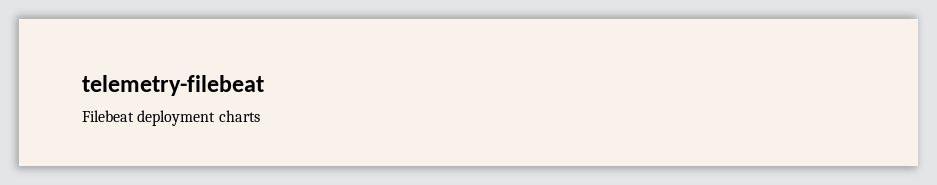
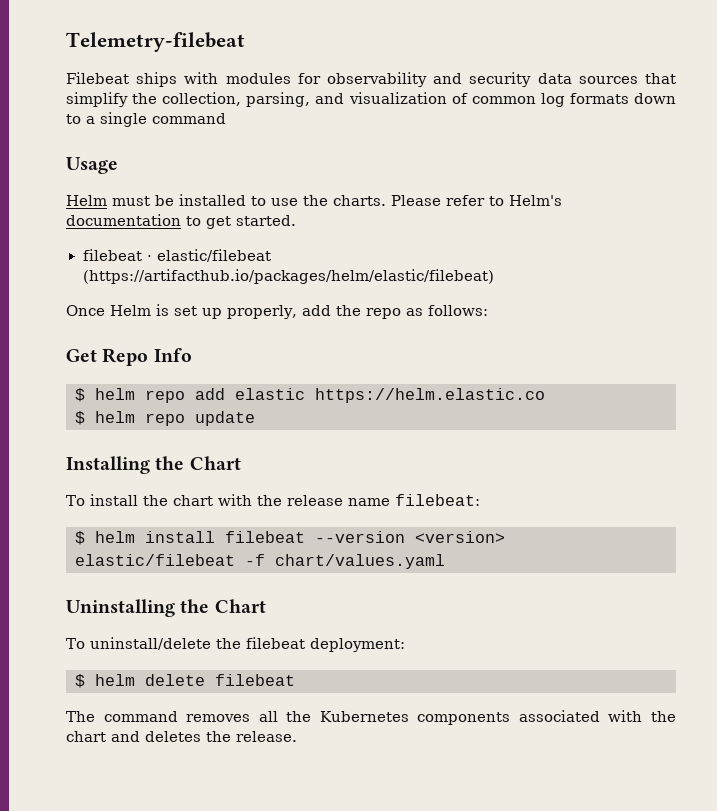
[82,75,264,96] telemetry-filebeat -> [66,32,245,52] Telemetry-filebeat
[137,110,260,126] deployment charts -> [136,72,676,87] [66,92,677,107] [66,112,226,127] [66,157,118,174] [66,194,562,206] [66,214,296,229] [82,249,271,262] [82,269,494,284] [66,304,488,319] [66,348,192,366] [75,388,545,403] [75,411,255,426] [66,456,241,474] [66,494,480,506] [75,531,505,545] [75,554,445,569] [66,599,266,617] [66,637,405,652] [75,674,295,688] [66,710,676,725] [66,731,297,742] ships with modules for observability and security data sources that simplify the collection, parsing, and visualization of common log formats down to a single command // Usage // Helm must be installed to use the charts. Please refer to Helm's documentation to get started. // filebeat · elastic/filebeat (https://artifacthub.io/packages/helm/elastic/filebeat) // Once Helm is set up properly, add the repo as follows: // Get Repo Info // $ helm repo add elastic https://helm.elastic.co // $ helm repo update // Installing the Chart // To install the chart with the release name filebeat: // $ helm install filebeat --version <version> elastic/filebeat -f chart/values.yaml // Uninstalling the Chart // To uninstall/delete the filebeat deployment: // $ helm delete filebeat // The command removes all the Kubernetes components associated with the chart and deletes the release.

